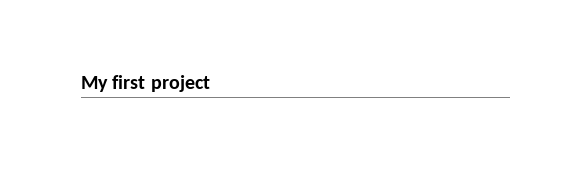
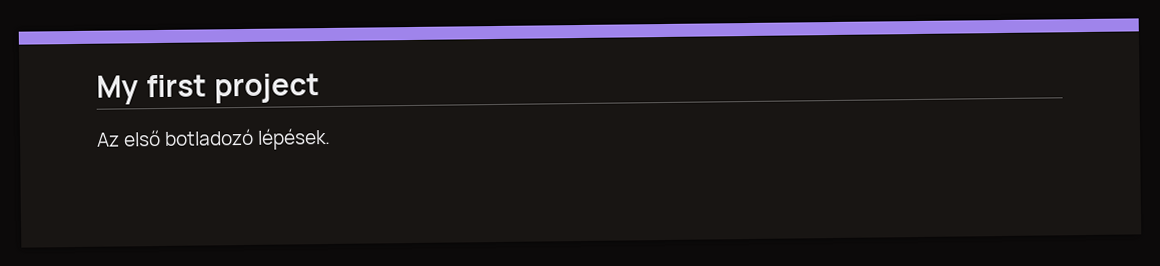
(210, 83) none -> [96,127,332,150] // Az első botladozó lépések.

